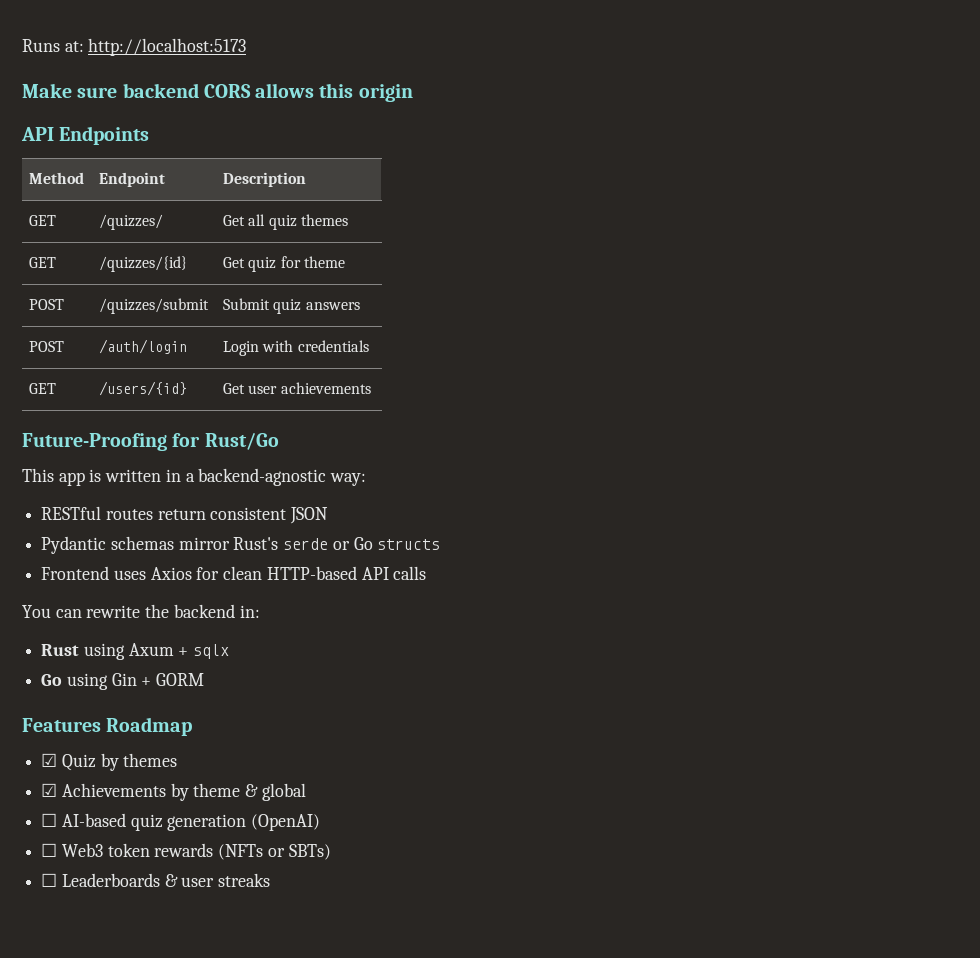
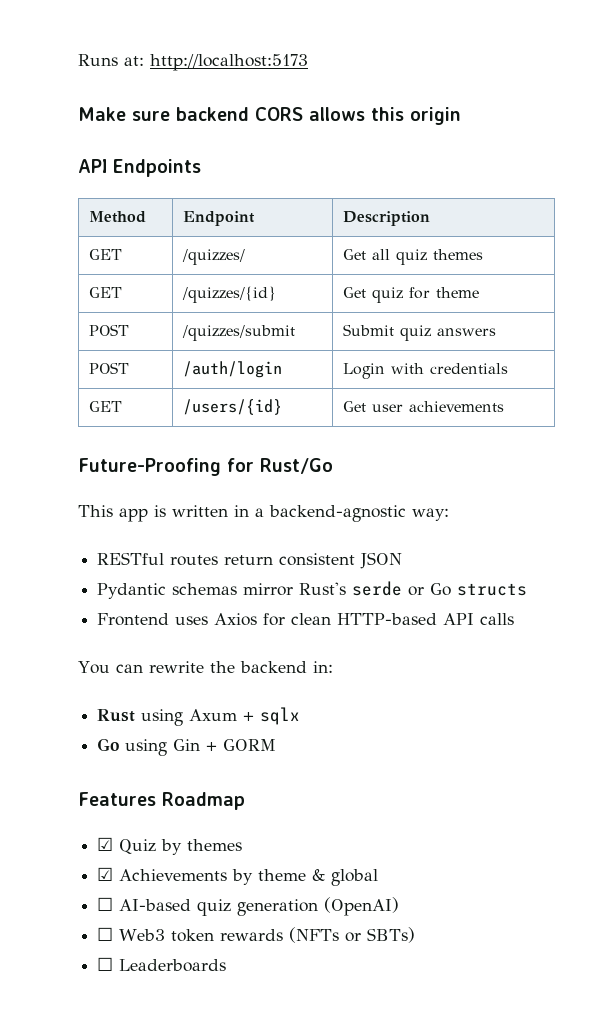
[164,873,271,887] & user streaks -> (227, 965) none

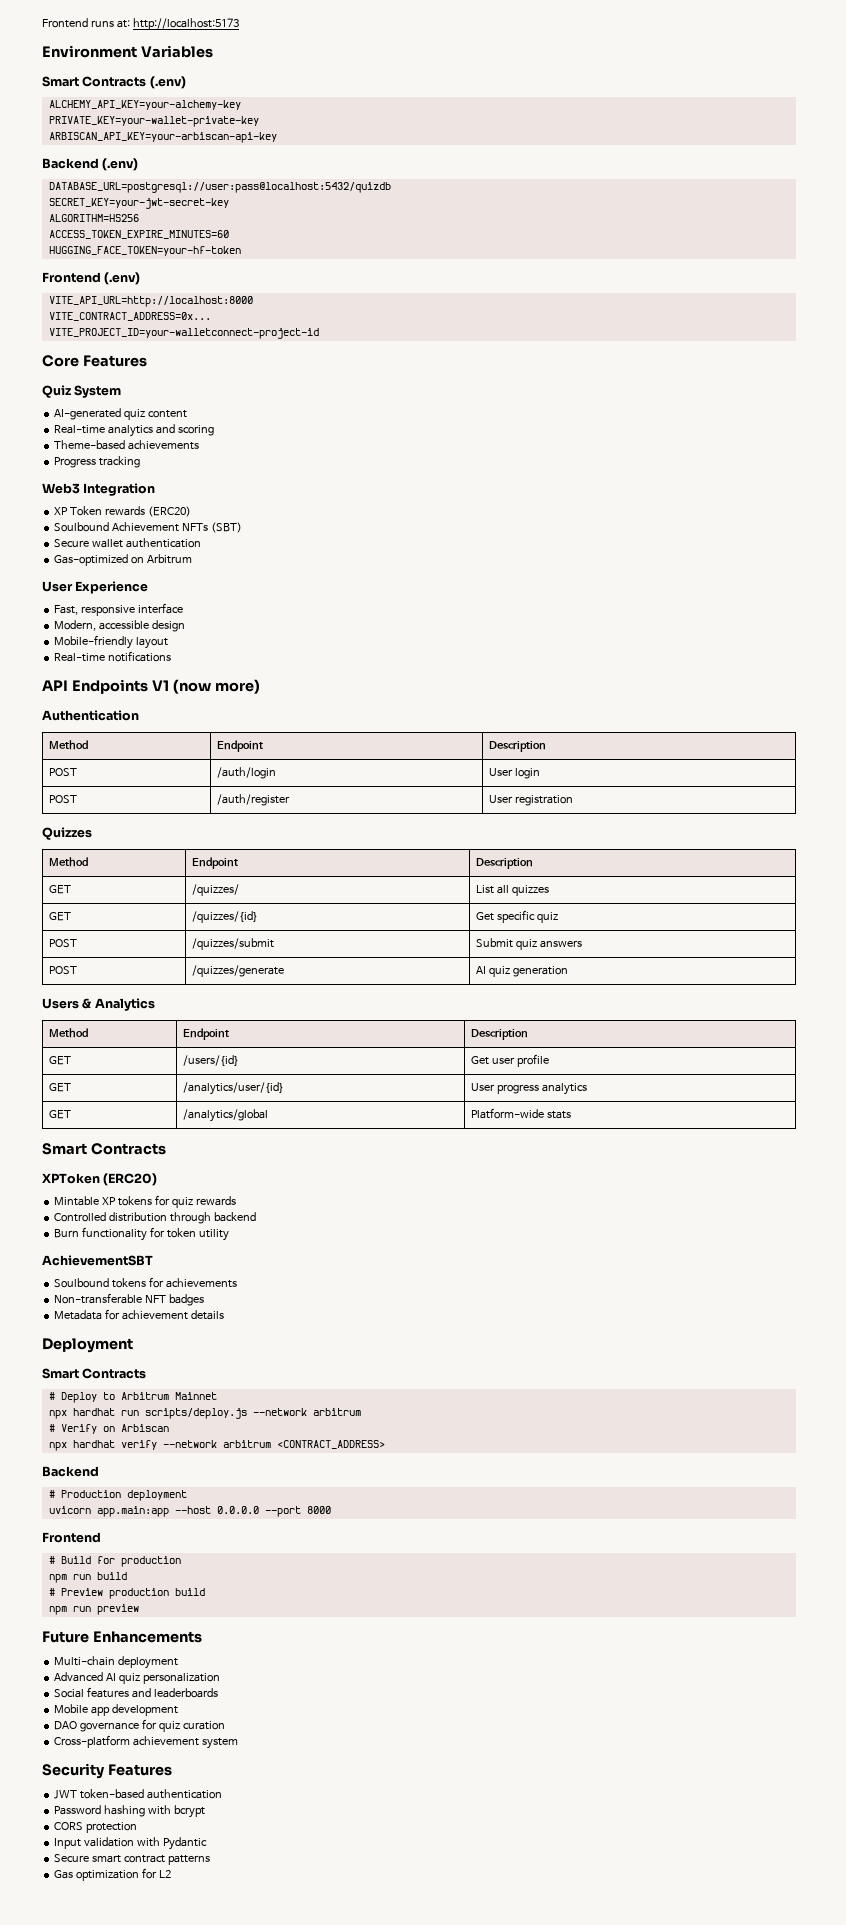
[78,54,118,66] Runs -> [42,18,114,28] Frontend runs
[78,107,461,125] [78,159,201,177] Make sure backend CORS allows this origin // API Endpoints -> [42,45,213,58] [42,76,186,89] [48,100,241,110] [48,116,259,127] [48,132,277,143] [42,158,139,171] [48,182,391,193] [48,198,229,209] [48,214,139,222] [48,230,229,239] [48,246,241,256] [42,272,141,285] [48,296,253,307] [48,312,211,321] [48,328,319,339] [42,355,147,367] [42,385,122,398] [54,408,188,420] [54,424,215,437] [54,440,200,450] [54,456,141,468] [42,483,156,496] [54,506,192,517] [54,522,243,533] [54,538,202,548] [54,554,193,566] [42,581,149,594] [54,603,184,616] [54,620,186,632] [54,635,169,649] [54,651,172,662] [42,679,260,694] [42,710,139,721] [48,740,88,750] [216,740,263,752] [488,741,546,752] [48,768,77,777] [216,767,276,779] [488,768,540,779] [48,795,77,804] [216,794,290,806] [488,795,573,806] [42,827,92,840] Environment Variables // Smart Contracts (.env) // ALCHEMY_API_KEY=your-alchemy-key // PRIVATE_KEY=your-wallet-private-key // ARBISCAN_API_KEY=your-arbiscan-api-key // Backend (.env) // DATABASE_URL=postgresql://user:pass@localhost:5432/quizdb // SECRET_KEY=your-jwt-secret-key // ALGORITHM=HS256 // ACCESS_TOKEN_EXPIRE_MINUTES=60 // HUGGING_FACE_TOKEN=your-hf-token // Frontend (.env) // VITE_API_URL=http://localhost:8000 // VITE_CONTRACT_ADDRESS=0x... // VITE_PROJECT_ID=your-walletconnect-project-id // Core Features // Quiz System // AI-generated quiz content // Real-time analytics and scoring // Theme-based achievements // Progress tracking // Web3 Integration // XP Token rewards (ERC20) // Soulbound Achievement NFTs (SBT) // Secure wallet authentication // Gas-optimized on Arbitrum // User Experience // Fast, responsive interface // Modern, accessible design // Mobile-friendly layout // Real-time notifications // API Endpoints V1 (now more) // Authentication // Method | Endpoint | Description // POST | /auth/login | User login // POST | /auth/register | User registration // Quizzes
[342,249,483,265] Get all quiz themes -> [475,885,549,896] List all quizzes
[371,287,479,303] quiz for theme -> [496,910,558,923] specific quiz
[182,361,282,378] [342,363,508,379] [88,401,122,412] [182,399,282,415] [342,401,504,412] [78,458,333,476] [78,505,449,522] [97,552,403,569] [97,581,528,599] [97,613,515,626] [78,661,333,674] [97,707,301,726] [97,738,277,756] [78,792,245,810] [97,837,243,855] [97,867,379,886] [97,897,400,916] [97,927,416,943] [97,957,227,972] /auth/login | Login with credentials // GET | /users/{id} | Get user achievements // Future-Proofing for Rust/Go // This app is written in a backend-agnostic way: // RESTful routes return consistent JSON // Pydantic schemas mirror Rust's serde or Go structs // Frontend uses Axios for clean HTTP-based API calls // You can rewrite the backend in: // Rust using Axum + sqlx // Go using Gin + GORM // Features Roadmap // ☑ Quiz by themes // ☑ Achievements by theme & global // ☐ AI-based quiz generation (OpenAI) // ☐ Web3 token rewards (NFTs or SBTs) // ☐ Leaderboards -> [191,965,284,977] [475,966,568,977] [42,998,155,1011] [48,1028,88,1038] [182,1028,229,1040] [470,1029,528,1040] [48,1056,71,1065] [182,1055,239,1066] [470,1054,549,1067] [48,1083,71,1092] [182,1082,284,1095] [470,1083,587,1095] [48,1110,71,1119] [182,1109,268,1122] [470,1108,571,1119] [42,1143,166,1155] [42,1173,158,1186] [54,1195,236,1208] [54,1212,257,1224] [54,1227,229,1241] [42,1255,153,1266] [54,1277,238,1288] [54,1293,205,1306] [54,1309,225,1320] [42,1338,133,1353] [42,1368,147,1379] [48,1392,217,1403] [48,1408,361,1419] [48,1424,169,1434] [48,1440,385,1451] [42,1466,99,1477] [48,1490,187,1501] [48,1506,331,1517] [42,1532,101,1543] [48,1556,181,1567] [48,1572,127,1583] [48,1588,205,1599] [48,1604,139,1615] [42,1631,202,1643] [54,1656,179,1669] [54,1672,221,1684] [54,1687,219,1698] [54,1704,179,1716] [54,1719,225,1732] [54,1735,239,1749] [42,1763,172,1779] [54,1789,223,1799] [54,1805,206,1818] [54,1822,138,1833] [54,1837,208,1850] [54,1854,211,1865] [54,1868,172,1881] /quizzes/generate | AI quiz generation // Users & Analytics // Method | Endpoint | Description // GET | /users/{id} | Get user profile // GET | /analytics/user/{id} | User progress analytics // GET | /analytics/global | Platform-wide stats // Smart Contracts // XPToken (ERC20) // Mintable XP tokens for quiz rewards // Controlled distribution through backend // Burn functionality for token utility // AchievementSBT // Soulbound tokens for achievements // Non-transferable NFT badges // Metadata for achievement details // Deployment // Smart Contracts // # Deploy to Arbitrum Mainnet // npx hardhat run scripts/deploy.js --network arbitrum // # Verify on Arbiscan // npx hardhat verify --network arbitrum <CONTRACT_ADDRESS> // Backend // # Production deployment // uvicorn app.main:app --host 0.0.0.0 --port 8000 // Frontend // # Build for production // npm run build // # Preview production build // npm run preview // Future Enhancements // Multi-chain deployment // Advanced AI quiz personalization // Social features and leaderboards // Mobile app development // DAO governance for quiz curation // Cross-platform achievement system // Security Features // JWT token-based authentication // Password hashing with bcrypt // CORS protection // Input validation with Pydantic // Secure smart contract patterns // Gas optimization for L2

